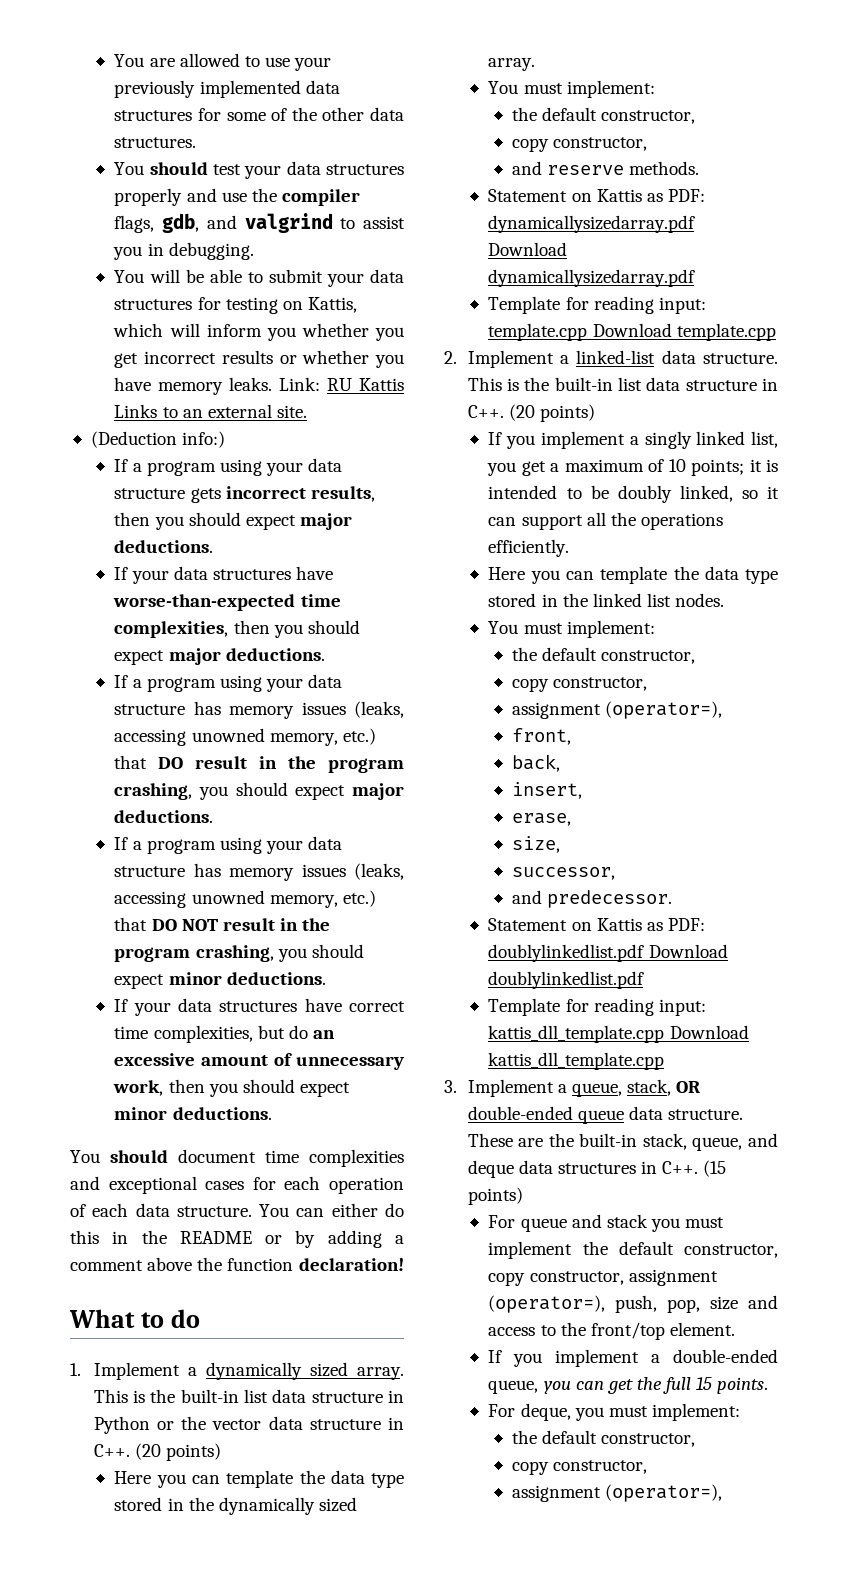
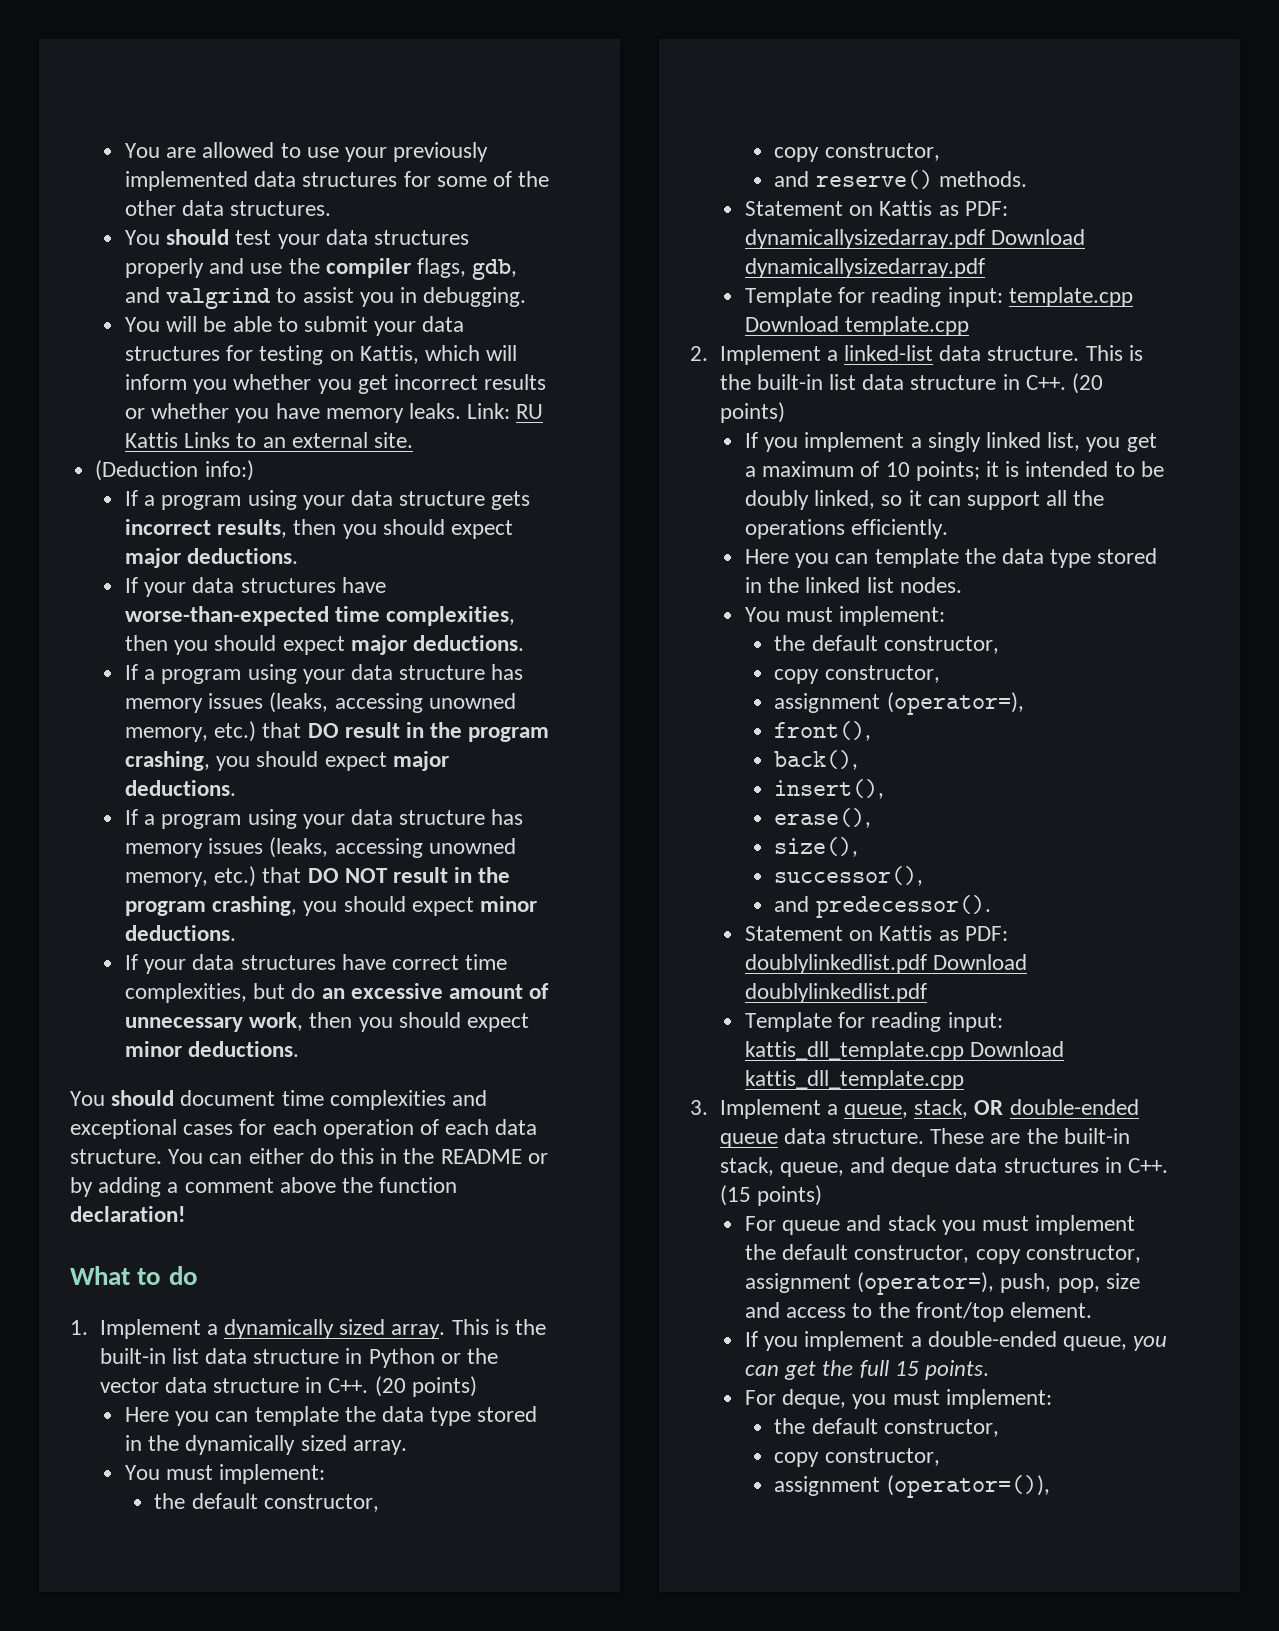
[547,165,625,175] reserve -> [815,170,933,189] reserve()
[512,728,572,745] [512,754,561,772] [512,782,583,799] [512,813,572,826] [512,836,561,853] [512,867,616,880] [512,890,673,908] front, // back, // insert, // erase, // size, // successor, // and predecessor. -> [774,721,872,741] [774,750,859,770] [774,779,885,799] [774,808,872,828] [774,837,859,857] [774,866,924,886] [774,895,991,918] front(), // back(), // insert(), // erase(), // size(), // successor(), // and predecessor().
[605,1484,723,1502] (operator=), -> [886,1475,1050,1498] (operator=()),

